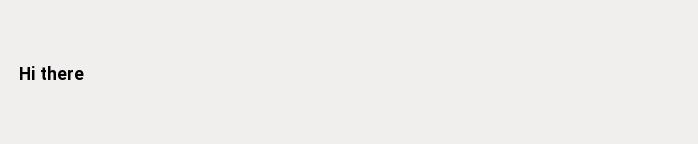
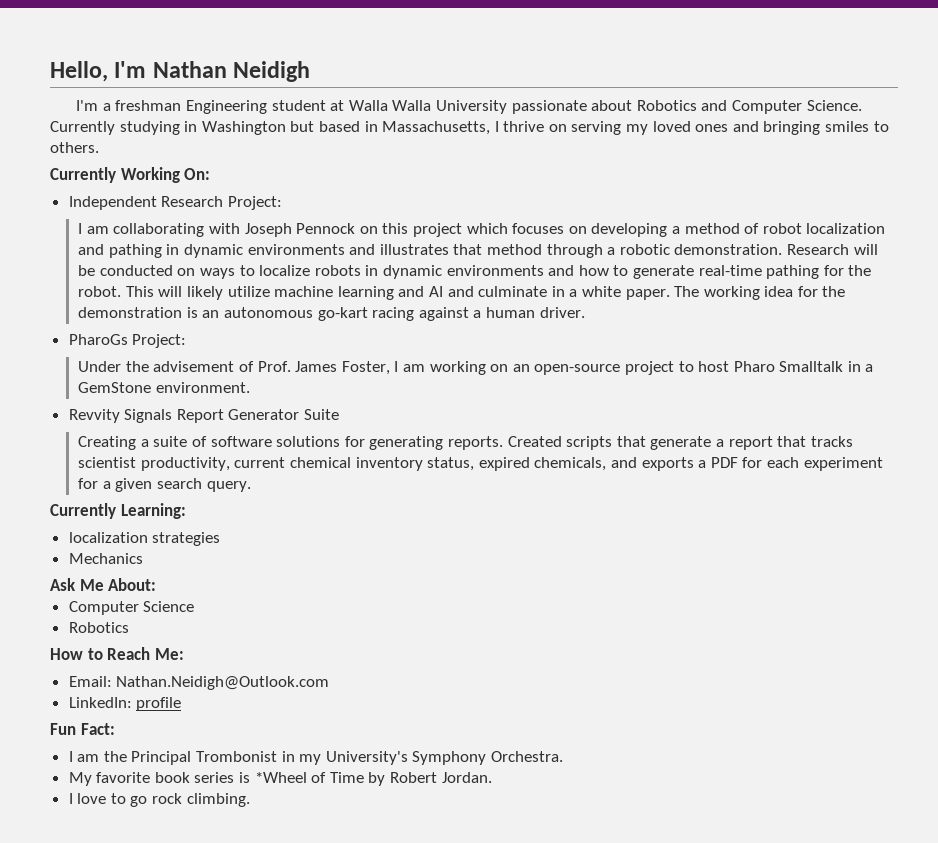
[19,66,84,80] Hi there -> [50,61,311,82] [76,100,862,114] [50,121,889,135] [50,142,99,153] [50,167,211,183] [68,196,282,210] [78,223,886,237] [78,244,878,258] [78,265,872,279] [78,286,846,300] [78,307,585,321] [68,334,187,348] [78,361,874,375] [78,382,250,393] [68,409,340,423] [78,436,853,450] [78,457,883,471] [78,478,251,492] [50,503,186,519] [68,532,221,546] [68,553,143,564] [50,578,157,591] [68,601,195,615] [68,622,129,633] [50,647,184,660] [68,676,330,690] [68,697,182,711] [50,723,115,735] [68,751,564,765] [68,772,492,786] [68,793,250,807] Hello, I'm Nathan Neidigh // I'm a freshman Engineering student at Walla Walla University passionate about Robotics and Computer Science. Currently studying in Washington but based in Massachusetts, I thrive on serving my loved ones and bringing smiles to others. // Currently Working On: // Independent Research Project: // I am collaborating with Joseph Pennock on this project which focuses on developing a method of robot localization and pathing in dynamic environments and illustrates that method through a robotic demonstration. Research will be conducted on ways to localize robots in dynamic environments and how to generate real-time pathing for the robot. This will likely utilize machine learning and AI and culminate in a white paper. The working idea for the demonstration is an autonomous go-kart racing against a human driver. // PharoGs Project: // Under the advisement of Prof. James Foster, I am working on an open-source project to host Pharo Smalltalk in a GemStone environment. // Revvity Signals Report Generator Suite // Creating a suite of software solutions for generating reports. Created scripts that generate a report that tracks scientist productivity, current chemical inventory status, expired chemicals, and exports a PDF for each experiment for a given search query. // Currently Learning: // localization strategies // Mechanics // Ask Me About: // Computer Science // Robotics // How to Reach Me: // Email: Nathan.Neidigh@Outlook.com // LinkedIn: profile // Fun Fact: // I am the Principal Trombonist in my University's Symphony Orchestra. // My favorite book series is *Wheel of Time by Robert Jordan. // I love to go rock climbing.

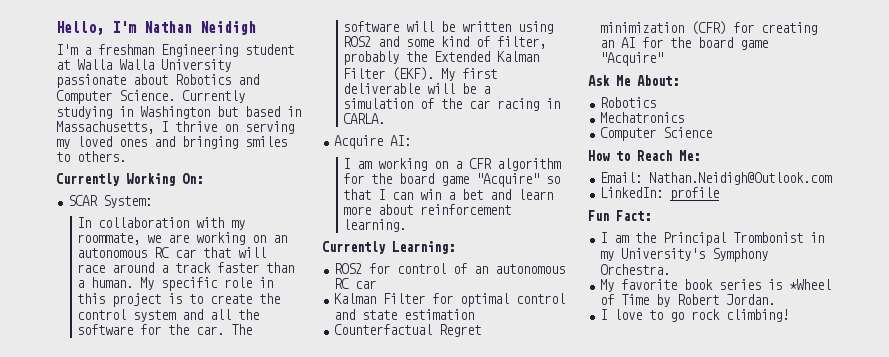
[68,196,282,210] [78,223,886,237] [78,244,878,258] [78,265,872,279] [78,286,846,300] [78,307,585,321] [68,334,187,348] [78,361,874,375] [78,382,250,393] [68,409,340,423] [78,436,853,450] [78,457,883,471] [78,478,251,492] [50,503,186,519] [68,532,221,546] [68,553,143,564] Independent Research Project: // I am collaborating with Joseph Pennock on this project which focuses on developing a method of robot localization and pathing in dynamic environments and illustrates that method through a robotic demonstration. Research will be conducted on ways to localize robots in dynamic environments and how to generate real-time pathing for the robot. This will likely utilize machine learning and AI and culminate in a white paper. The working idea for the demonstration is an autonomous go-kart racing against a human driver. // PharoGs Project: // Under the advisement of Prof. James Foster, I am working on an open-source project to host Pharo Smalltalk in a GemStone environment. // Revvity Signals Report Generator Suite // Creating a suite of software solutions for generating reports. Created scripts that generate a report that tracks scientist productivity, current chemical inventory status, expired chemicals, and exports a PDF for each experiment for a given search query. // Currently Learning: // localization strategies // Mechanics -> [68,195,153,208] [77,217,246,230] [77,232,288,245] [77,247,267,258] [77,262,295,273] [77,277,274,291] [77,293,281,307] [77,309,260,322] [77,324,253,335] [343,21,554,34] [343,36,547,49] [343,51,540,65] [343,67,498,81] [343,83,491,94] [343,98,561,111] [343,113,386,124] [334,135,412,149] [343,158,562,171] [343,173,561,187] [343,189,554,200] [343,204,512,215] [343,219,407,232] [322,241,455,254] [334,263,566,274] [334,278,377,289] [334,293,566,307] [334,309,475,320] [334,324,482,337] [600,21,818,35] [600,37,769,50] [600,52,664,66] SCAR System: // In collaboration with my roommate, we are working on an autonomous RC car that will race around a track faster than a human. My specific role in this project is to create the control system and all the software for the car. The software will be written using ROS2 and some kind of filter, probably the Extended Kalman Filter (EKF). My first deliverable will be a simulation of the car racing in CARLA. // Acquire AI: // I am working on a CFR algorithm for the board game "Acquire" so that I can win a bet and learn more about reinforcement learning. // Currently Learning: // ROS2 for control of an autonomous RC car // Kalman Filter for optimal control and state estimation // Counterfactual Regret minimization (CFR) for creating an AI for the board game "Acquire"
(157, 584) none -> [600,97,657,108] [600,112,685,123] // Robotics // Mechatronics
[68,622,129,633] // Robotics -> (713, 132) none
[186,793,250,807] climbing. -> [726,309,790,322] climbing!

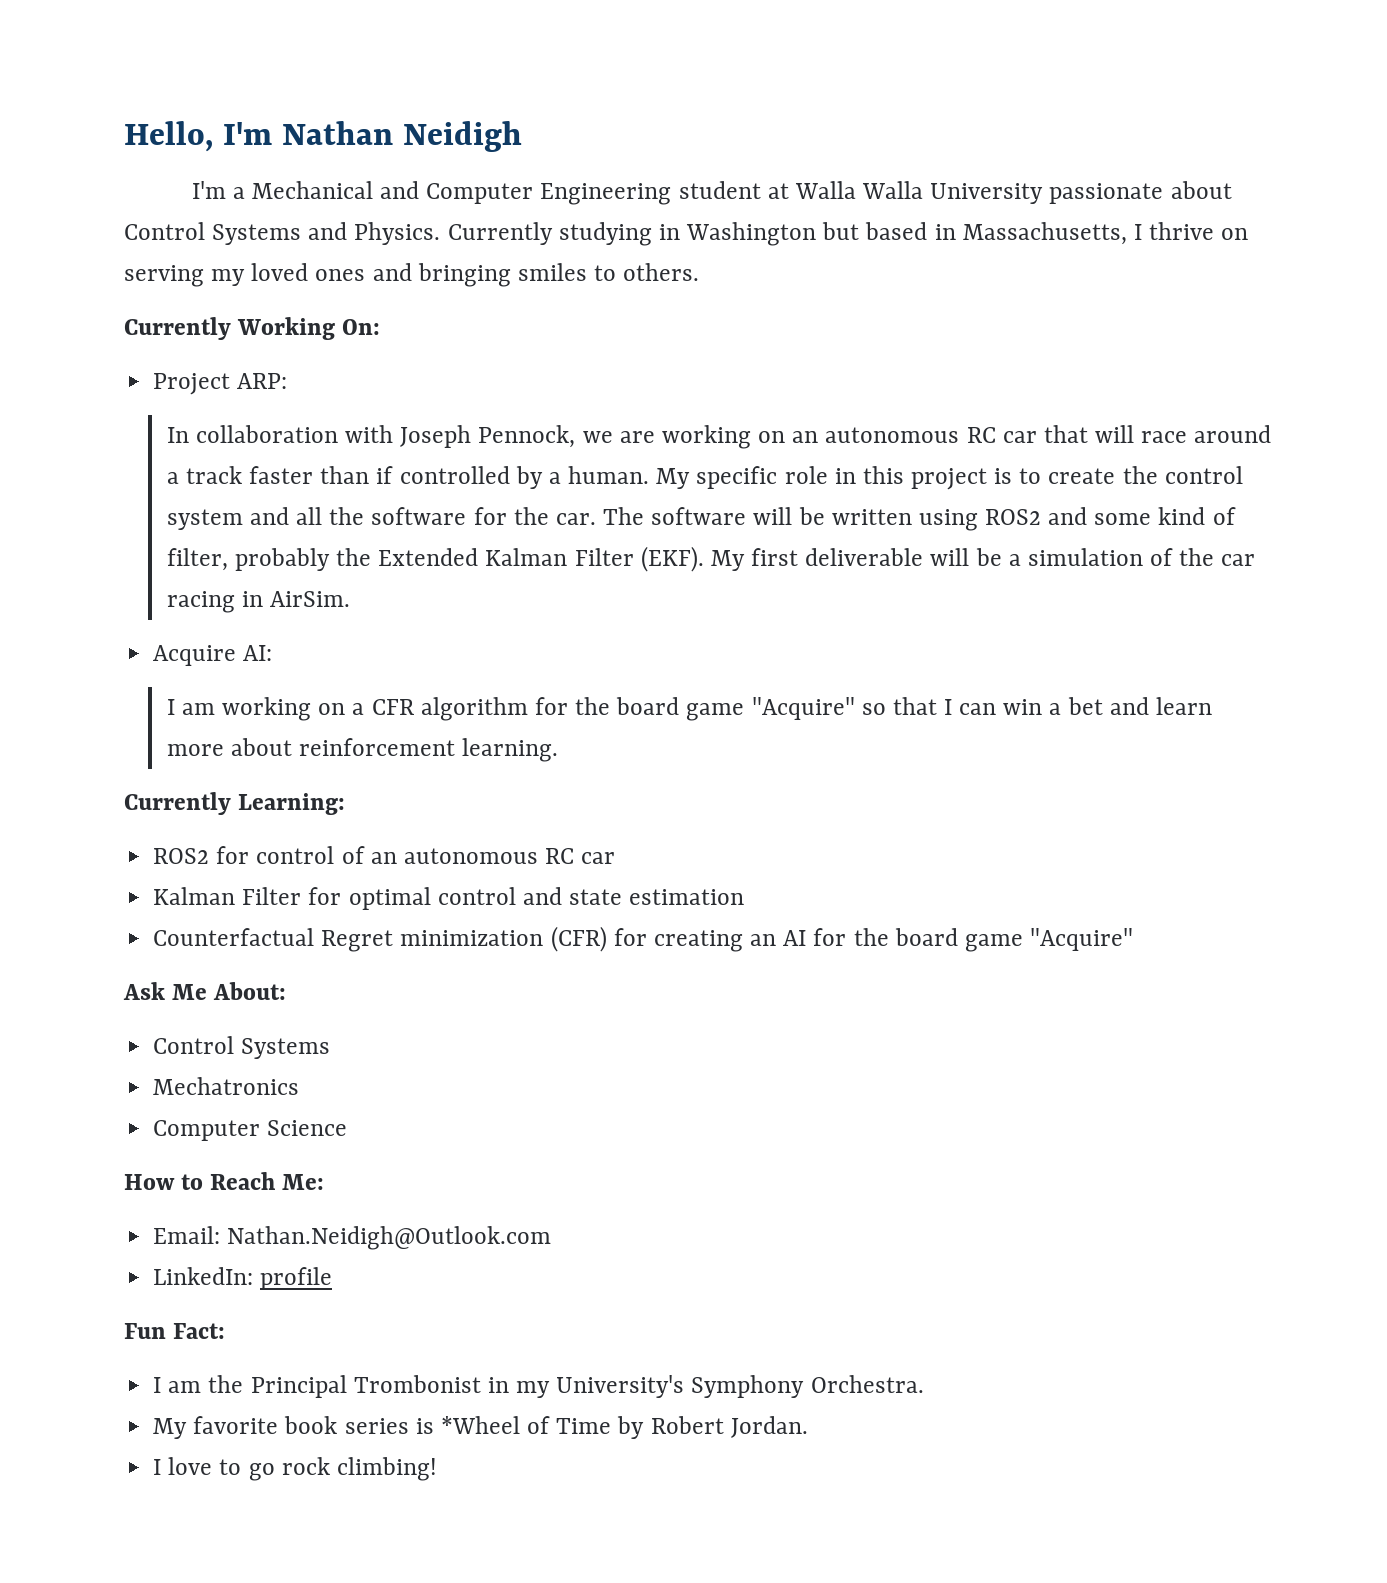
[98,44,154,55] freshman -> [251,181,534,204] Mechanical and Computer
[175,74,259,85] [56,90,175,104] Robotics and Computer Science. -> [124,222,441,245] Control Systems and Physics.
[68,195,153,208] SCAR System: -> [153,373,288,395] Project ARP:
[231,220,246,230] [77,233,141,245] my roommate, -> [400,425,576,448] Joseph Pennock,
(295, 267) none -> [376,466,543,489] if controlled by
[343,113,386,124] CARLA. -> [270,591,351,607] AirSim.
[600,97,657,108] Robotics -> [153,1036,331,1059] Control Systems

